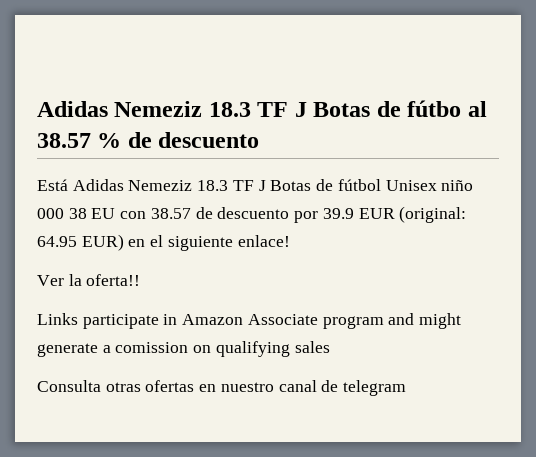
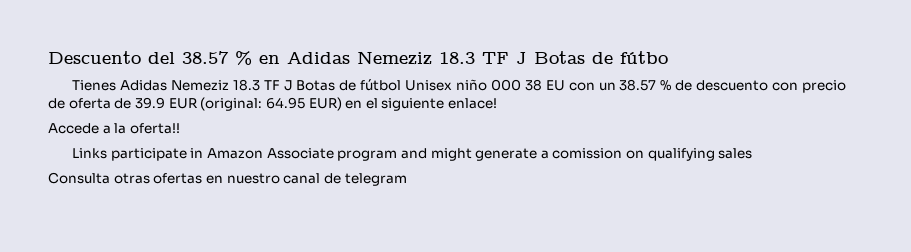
(37, 109) none -> [48,51,280,65] Descuento del 38.57 % en
[467,101,487,117] [37,132,260,148] [37,179,68,191] al 38.57 % de descuento // Está -> [72,80,117,91] // Tienes
[150,207,319,223] 38.57 de descuento por -> [598,79,847,93] [48,98,132,109] un 38.57 % de descuento con precio de oferta de
[37,275,64,286] Ver -> [48,123,111,134] Accede a

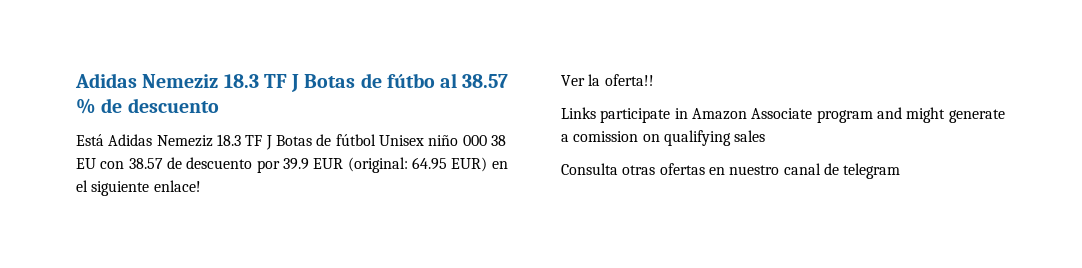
[48,51,280,65] Descuento del 38.57 % en -> (75, 80) none
[72,80,117,91] // Tienes -> [440,73,509,88] [76,98,219,114] [76,134,104,146] al 38.57 % de descuento // Está
[598,79,847,93] [48,98,132,109] un 38.57 % de descuento con precio de oferta de -> [128,157,280,173] 38.57 de descuento por
[48,123,111,134] Accede a -> [561,75,585,86] Ver

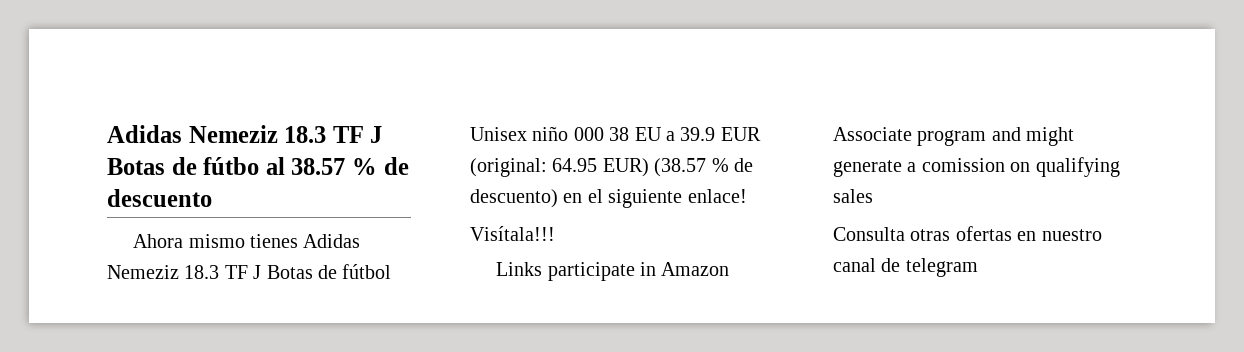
[76,134,104,146] Está -> [133,234,299,248] Ahora mismo tienes
[100,157,280,173] con 38.57 de descuento por -> [666,131,675,141] a
(488, 164) none -> [654,158,753,177] [470,189,558,208] (38.57 % de descuento)
[561,74,654,86] Ver la oferta!! -> [470,226,555,241] Visítala!!!

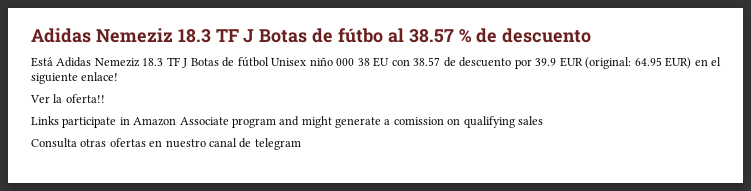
[133,234,299,248] Ahora mismo tienes -> [31,57,53,67] Está
[666,131,675,141] a -> [391,57,532,69] con 38.57 de descuento por
[654,158,753,177] [470,189,558,208] (38.57 % de descuento) -> (692, 63) none
[470,226,555,241] Visítala!!! -> [30,94,105,103] Ver la oferta!!

